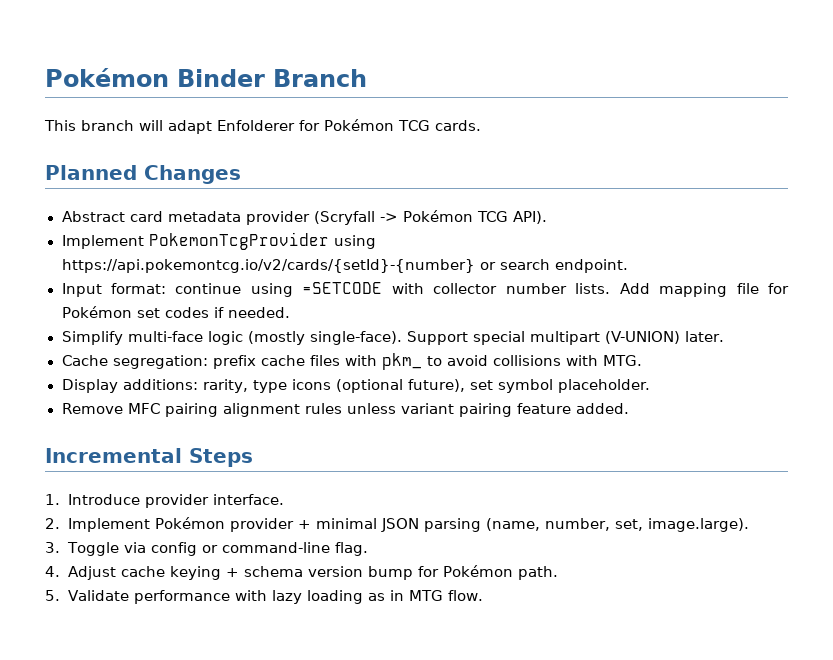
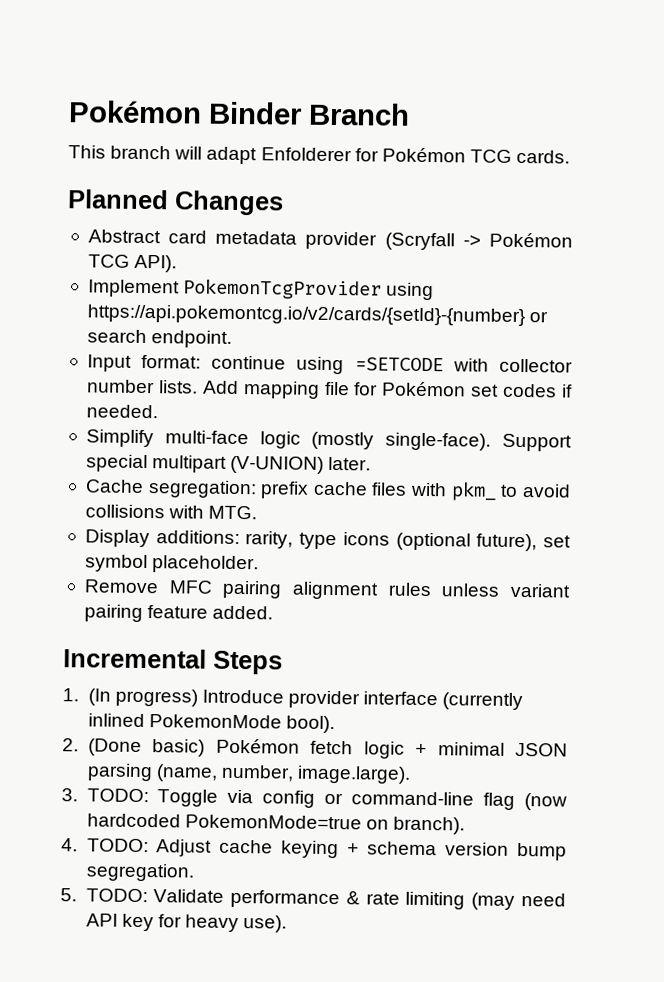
[68,494,285,508] [45,517,295,532] Introduce provider interface. // 2. Implement Pokémon provider -> [87,688,524,711] [87,713,335,734] [62,738,405,759] (In progress) Introduce provider interface (currently inlined PokemonMode bool). // 2. (Done basic) Pokémon fetch logic
[615,519,644,531] set, -> (294, 773) none
(60, 547) none -> [86,788,149,803] TODO:
[335,542,369,556] flag. -> [483,792,567,811] [86,813,465,835] flag (now hardcoded PokemonMode=true on branch).
(60, 571) none -> [86,838,149,853] TODO:
[418,565,559,580] for Pokémon path. -> [85,863,195,882] segregation.
(60, 595) none -> [85,888,148,903] TODO:
[235,590,484,604] with lazy loading as in MTG flow. -> [345,891,566,910] [85,913,288,933] & rate limiting (may need API key for heavy use).

